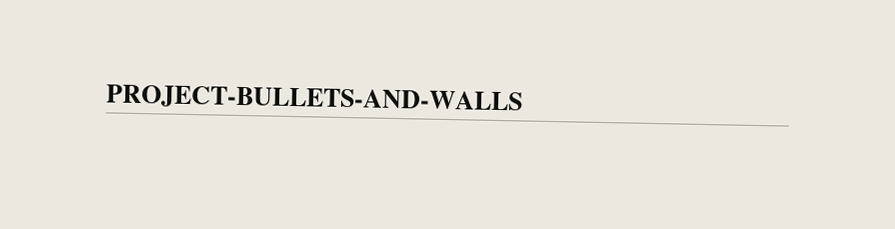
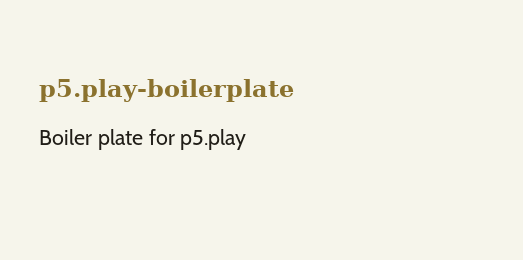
[106,84,523,114] PROJECT-BULLETS-AND-WALLS -> [39,79,294,102] [39,129,247,150] p5.play-boilerplate // Boiler plate for p5.play

